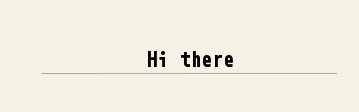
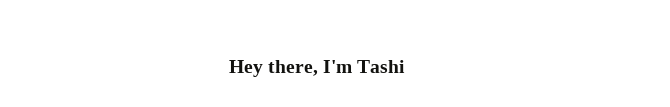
[144,50,235,68] Hi there -> [228,60,406,77] Hey there, I'm Tashi

